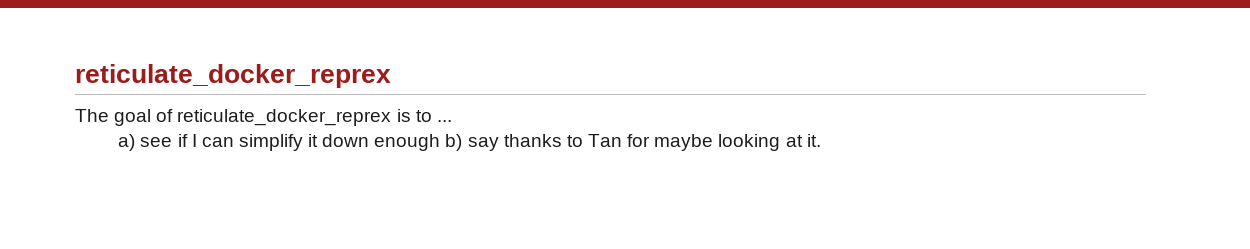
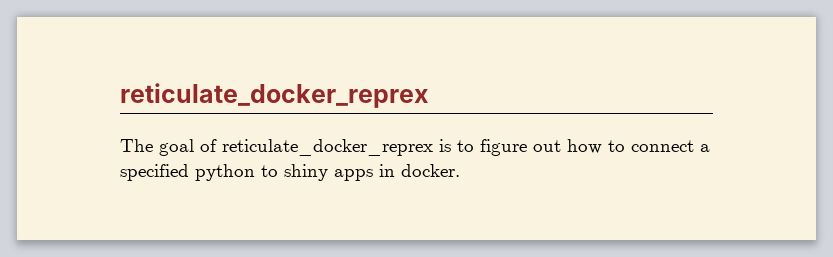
[436,120,452,122] [118,134,821,151] ... // a) see if I can simplify it down enough b) say thanks to Tan for maybe looking at it. -> [480,139,710,156] [120,164,460,181] figure out how to connect a specified python to shiny apps in docker.

